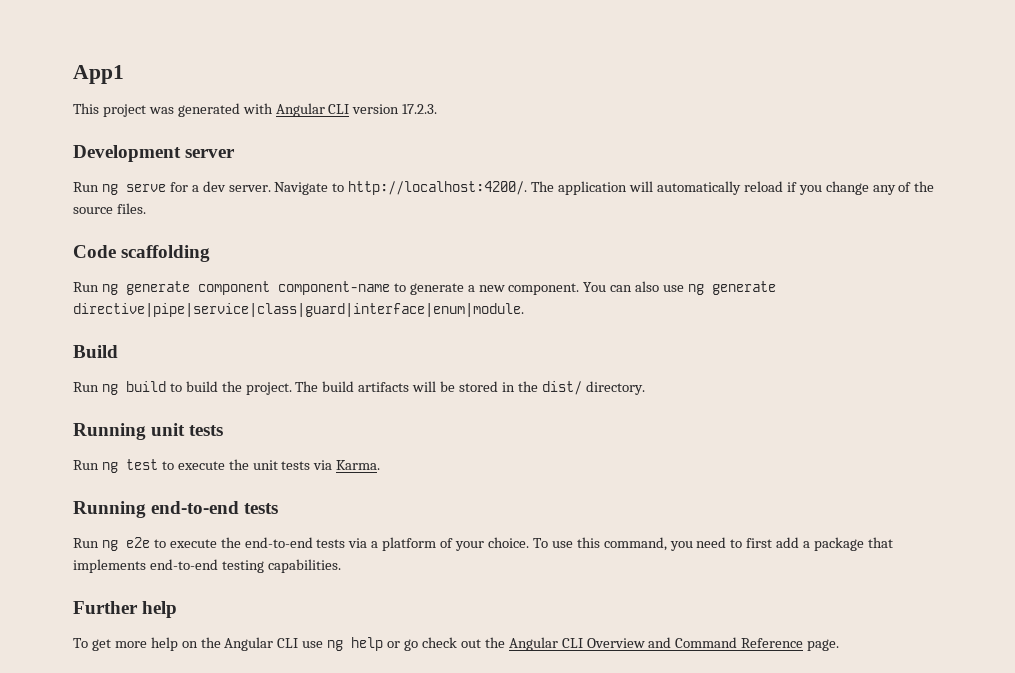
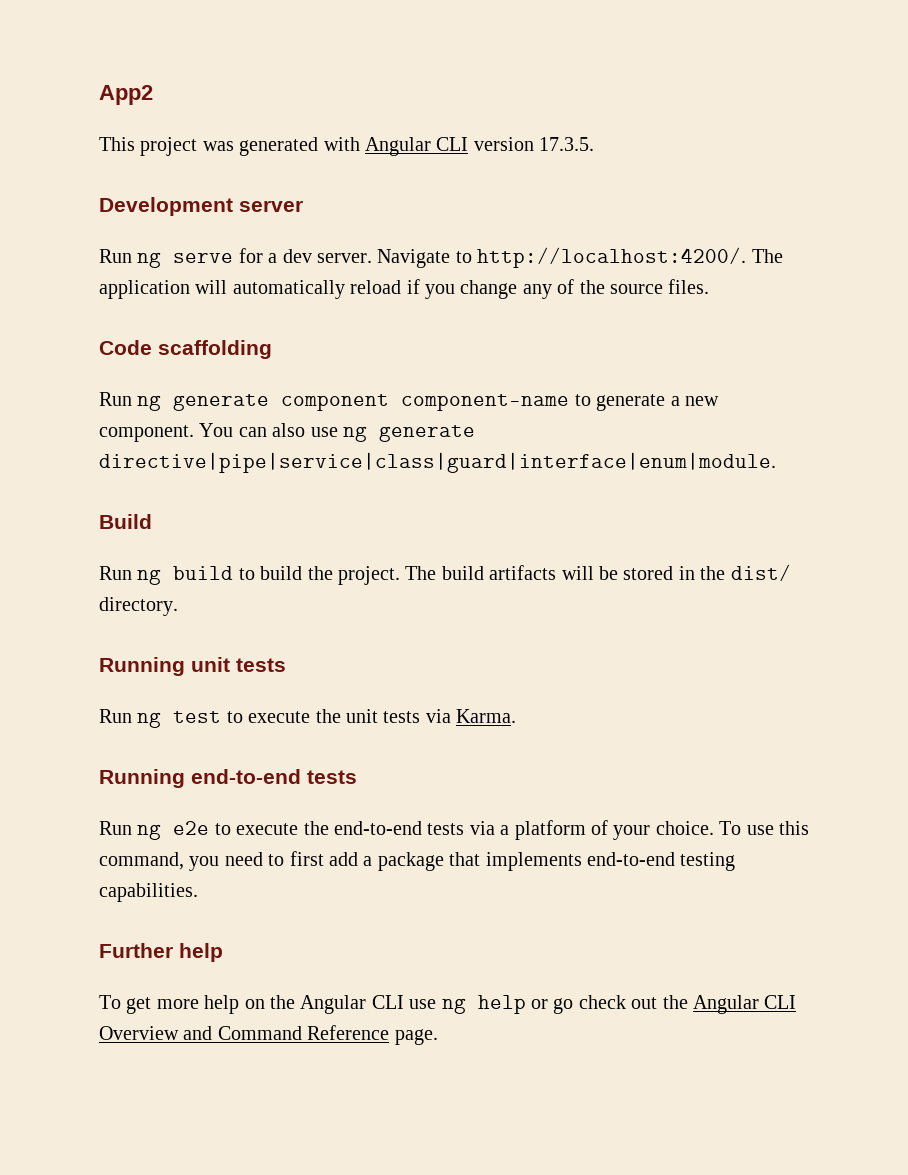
[73,65,124,84] App1 -> [99,85,153,105] App2
[402,104,438,114] 17.2.3. -> [539,137,595,151] 17.3.5.

